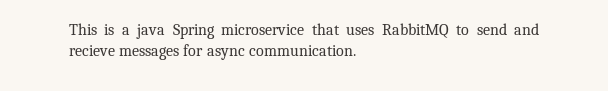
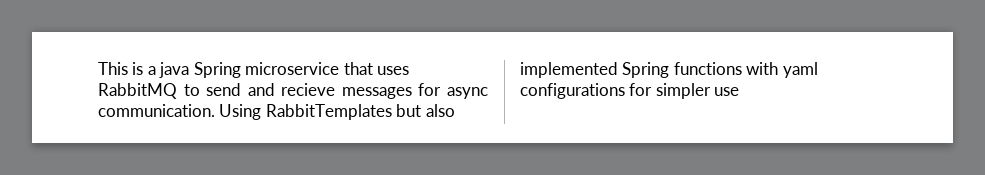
(356, 50) none -> [219,104,455,120] [520,62,818,78] [520,83,740,99] Using RabbitTemplates but also implemented Spring functions with yaml configurations for simpler use

